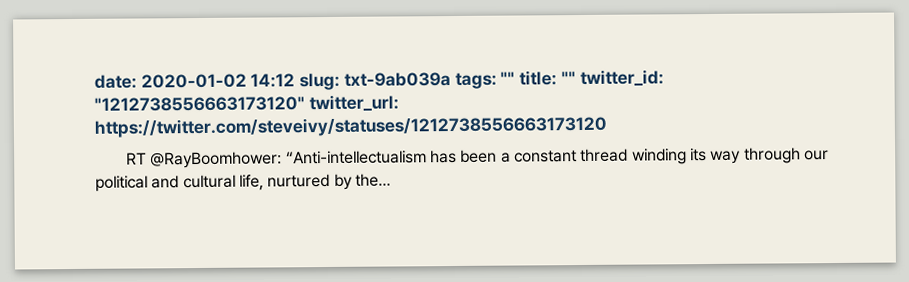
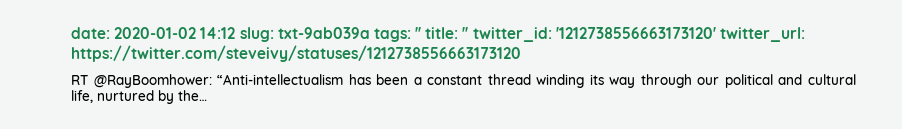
[500,69,664,87] [94,96,305,112] "" title: "" twitter_id: "1212738556663173120" -> [415,27,716,42] '' title: '' twitter_id: '1212738556663173120'

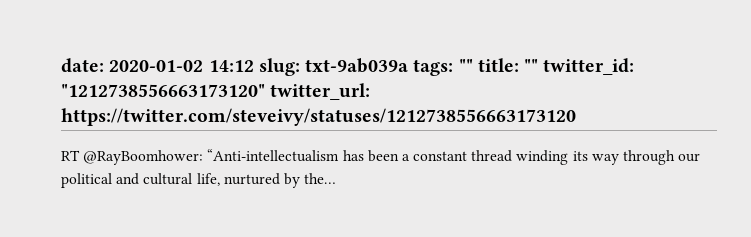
[415,27,716,42] '' title: '' twitter_id: '1212738556663173120' -> [458,58,635,75] [61,84,265,97] "" title: "" twitter_id: "1212738556663173120"

